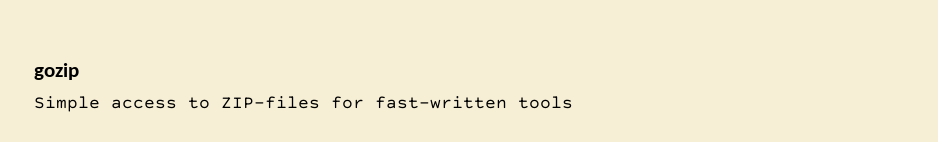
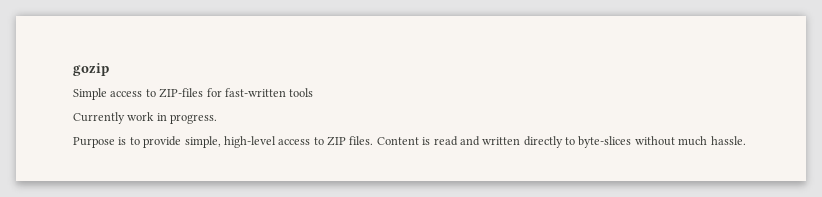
(573, 102) none -> [73,112,218,124] [73,136,746,148] // Currently work in progress. // Purpose is to provide simple, high-level access to ZIP files. Content is read and written directly to byte-slices without much hassle.

